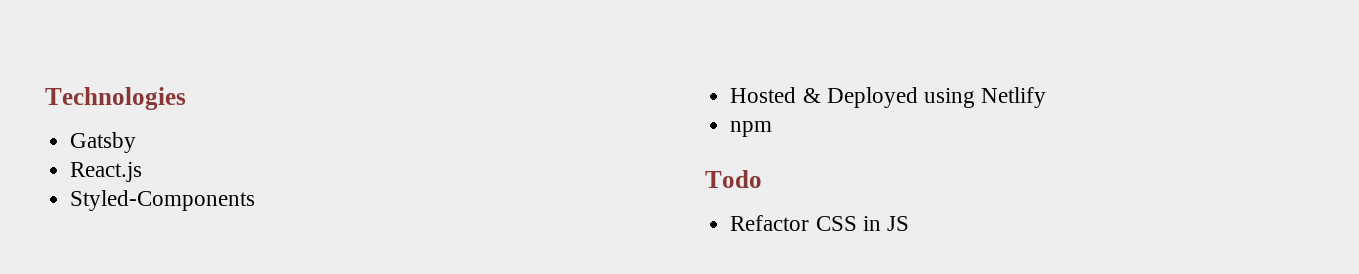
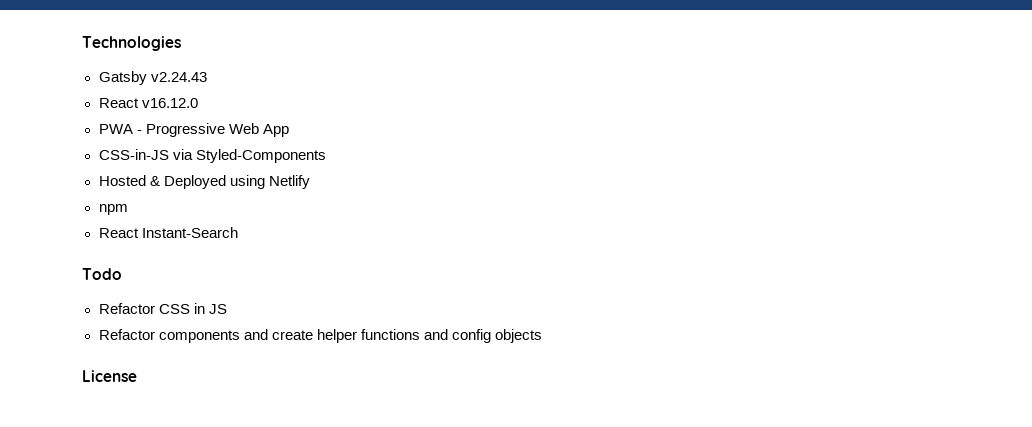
[70,162,143,182] // React.js // -> [150,72,207,82] [98,98,198,108] [98,123,289,137] [98,149,193,160] v2.24.43 // React v16.12.0 // PWA - Progressive Web App // CSS-in-JS via
(773, 129) none -> [98,227,238,238] // React Instant-Search
(909, 223) none -> [98,329,542,343] [82,370,137,382] // Refactor components and create helper functions and config objects // License

